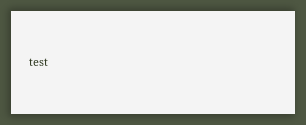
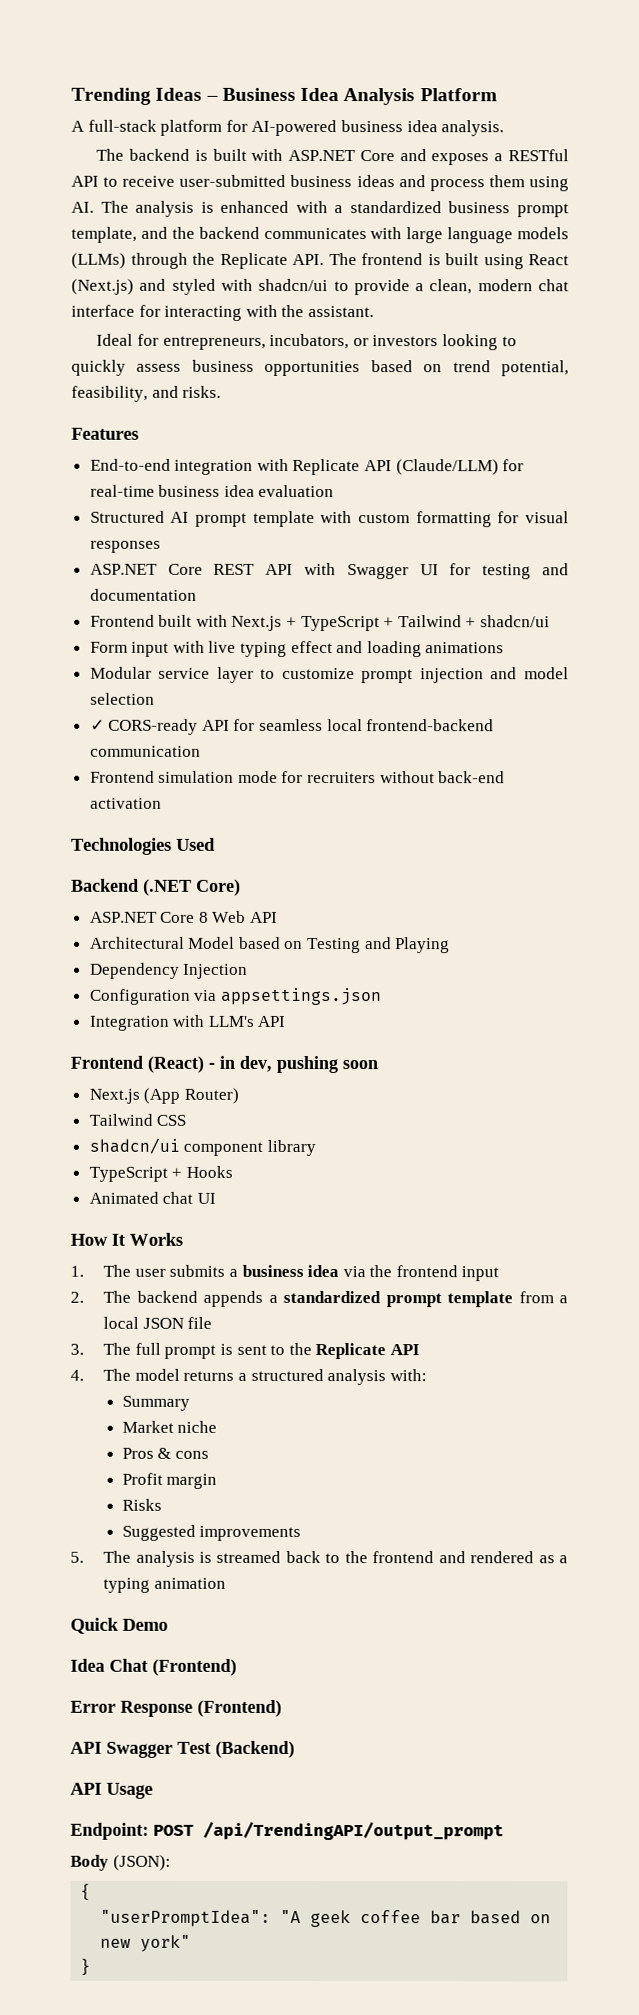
[29,58,48,66] test -> [71,87,497,106] [71,119,505,137] [96,148,569,166] [71,174,569,192] [71,200,569,218] [71,226,569,244] [71,252,569,270] [71,278,569,296] [71,304,374,321] [96,333,517,351] [71,359,569,377] [71,385,222,402] [71,427,139,440] [89,458,525,476] [89,484,335,498] [89,510,569,528] [89,540,161,553] [89,562,570,580] [89,588,197,601] [89,614,551,632] [89,640,505,658] [89,666,570,684] [89,692,155,705] [89,718,495,735] [89,745,201,757] [89,770,506,784] [89,797,162,809] [71,837,216,855] [71,878,241,896] [89,910,279,923] [89,936,451,954] [89,962,249,979] [89,987,382,1006] [88,1014,286,1031] [70,1055,378,1074] [88,1087,239,1104] [88,1113,187,1126] [88,1137,316,1156] [88,1165,233,1182] [88,1191,216,1204] [70,1232,183,1246] [70,1264,500,1282] [70,1290,568,1308] [103,1316,213,1329] [70,1342,420,1360] [70,1368,427,1386] [121,1395,190,1411] [121,1420,218,1433] [121,1447,210,1459] [121,1472,218,1489] [121,1498,162,1511] [121,1524,302,1541] [70,1550,569,1567] [103,1577,226,1593] [70,1617,168,1634] [70,1658,237,1676] [70,1699,282,1717] [70,1740,295,1758] [70,1782,153,1799] [70,1821,504,1841] [70,1854,171,1871] [80,1883,92,1901] [100,1909,552,1928] [100,1934,192,1952] [80,1958,92,1976] Trending Ideas – Business Idea Analysis Platform // A full-stack platform for AI-powered business idea analysis. // The backend is built with ASP.NET Core and exposes a RESTful API to receive user-submitted business ideas and process them using AI. The analysis is enhanced with a standardized business prompt template, and the backend communicates with large language models (LLMs) through the Replicate API. The frontend is built using React (Next.js) and styled with shadcn/ui to provide a clean, modern chat interface for interacting with the assistant. // Ideal for entrepreneurs, incubators, or investors looking to quickly assess business opportunities based on trend potential, feasibility, and risks. // Features // End-to-end integration with Replicate API (Claude/LLM) for real-time business idea evaluation // Structured AI prompt template with custom formatting for visual responses // ASP.NET Core REST API with Swagger UI for testing and documentation // Frontend built with Next.js + TypeScript + Tailwind + shadcn/ui // Form input with live typing effect and loading animations // Modular service layer to customize prompt injection and model selection // ✓ CORS-ready API for seamless local frontend-backend communication // Frontend simulation mode for recruiters without back-end activation // Technologies Used // Backend (.NET Core) // ASP.NET Core 8 Web API // Architectural Model based on Testing and Playing // Dependency Injection // Configuration via appsettings.json // Integration with LLM's API // Frontend (React) - in dev, pushing soon // Next.js (App Router) // Tailwind CSS // shadcn/ui component library // TypeScript + Hooks // Animated chat UI // How It Works // 1. The user submits a business idea via the frontend input // 2. The backend appends a standardized prompt template from a local JSON file // 3. The full prompt is sent to the Replicate API // 4. The model returns a structured analysis with: // Summary // Market niche // Pros & cons // Profit margin // Risks // Suggested improvements // 5. The analysis is streamed back to the frontend and rendered as a typing animation // Quick Demo // Idea Chat (Frontend) // Error Response (Frontend) // API Swagger Test (Backend) // API Usage // Endpoint: POST /api/TrendingAPI/output_prompt // Body (JSON): // { // "userPromptIdea": "A geek coffee bar based on new york" // }

